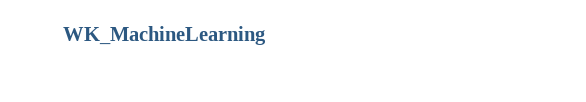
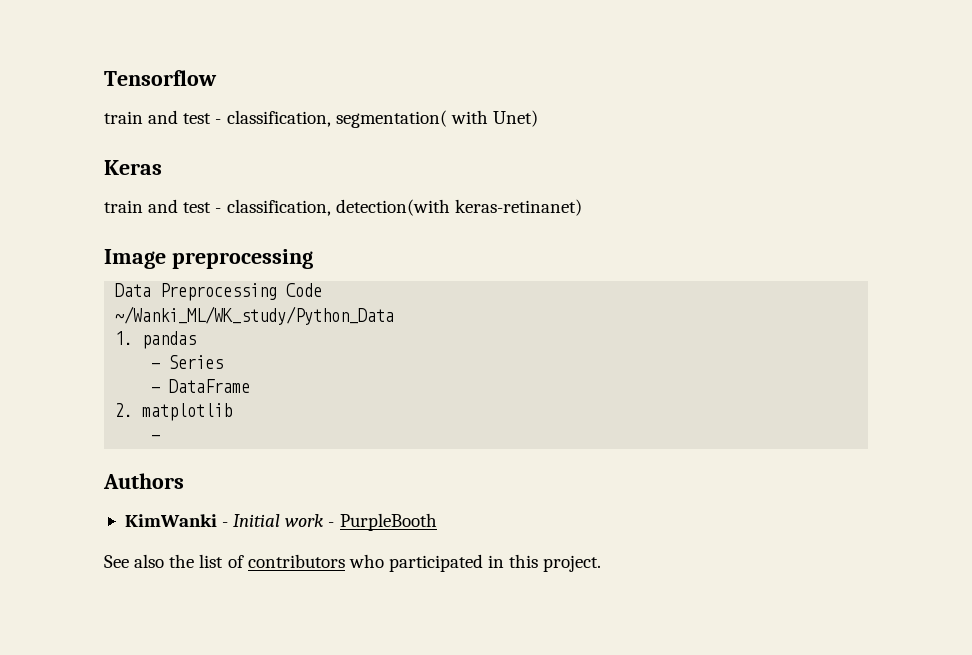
[63,26,266,45] WK_MachineLearning -> [104,70,217,86] [104,110,538,128] [104,160,162,175] [104,199,582,216] [104,249,313,269] [115,283,323,301] [115,306,395,325] [115,331,197,349] [151,355,224,369] [151,379,251,393] [115,403,233,421] [151,435,161,441] [103,473,184,489] [124,513,437,531] [104,554,602,572] Tensorflow // train and test - classification, segmentation( with Unet) // Keras // train and test - classification, detection(with keras-retinanet) // Image preprocessing // Data Preprocessing Code // ~/Wanki_ML/WK_study/Python_Data // 1. pandas // - Series // - DataFrame // 2. matplotlib // - // Authors // KimWanki - Initial work - PurpleBooth // See also the list of contributors who participated in this project.

